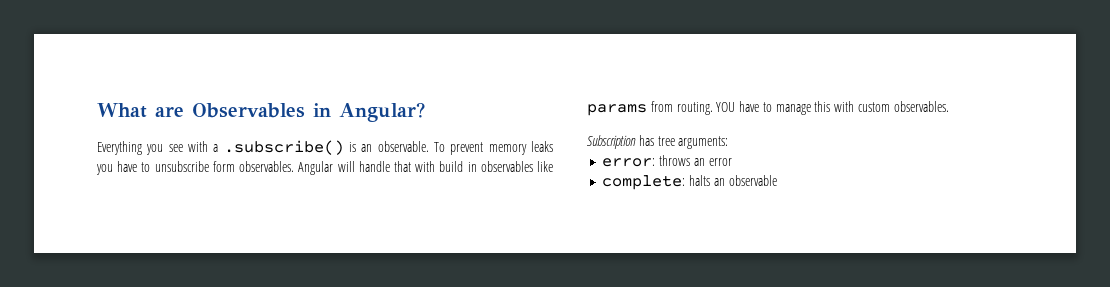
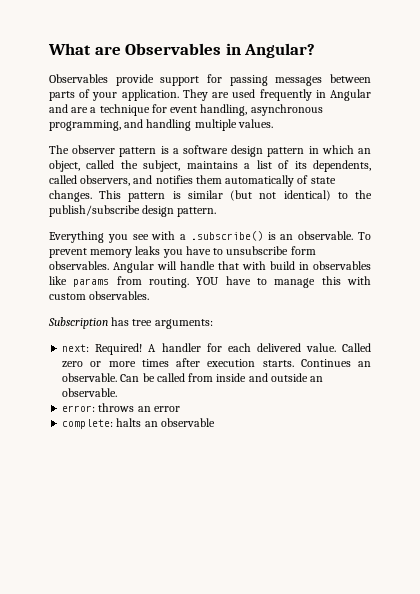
(425, 112) none -> [49,74,371,86] [49,89,371,101] [49,104,323,116] [49,119,273,131] [49,145,371,157] [49,160,371,172] [49,175,336,187] [49,190,372,202] [49,205,217,217] // Observables provide support for passing messages between parts of your application. They are used frequently in Angular and are a technique for event handling, asynchronous programming, and handling multiple values. // The observer pattern is a software design pattern in which an object, called the subject, maintains a list of its dependents, called observers, and notifies them automatically of state changes. This pattern is similar (but not identical) to the publish/subscribe design pattern.
(729, 142) none -> [62,343,371,355] [62,358,371,368] [62,373,324,382] [62,388,118,397] // next: Required! A handler for each delivered value. Called zero or more times after execution starts. Continues an observable. Can be called from inside and outside an observable.

